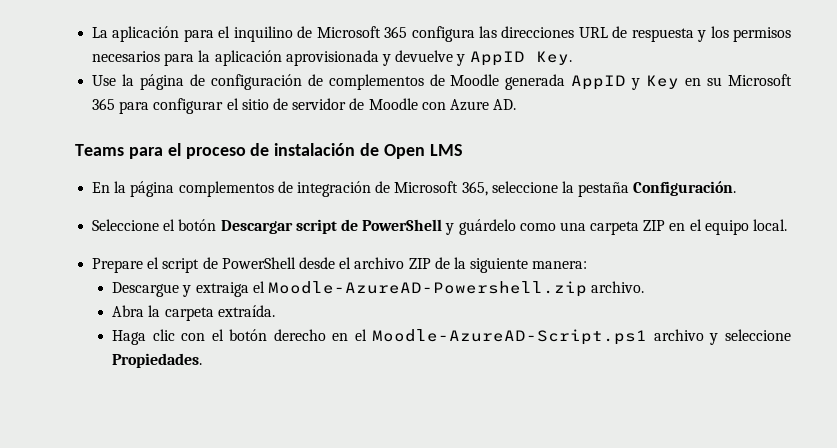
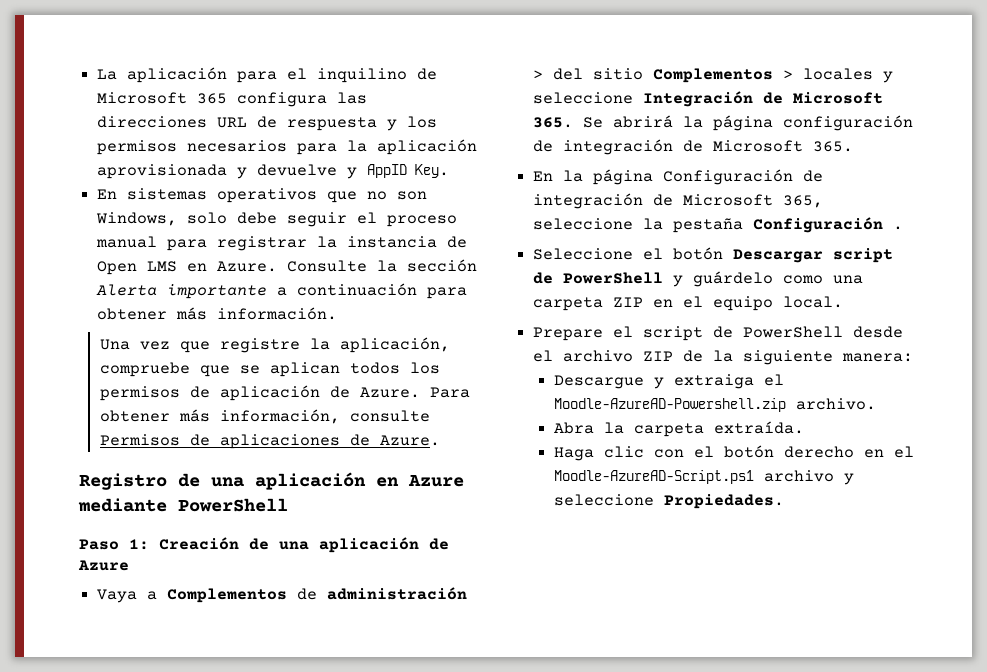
[92,74,792,90] [92,98,517,114] [75,143,463,159] Use la página de configuración de complementos de Moodle generada AppID y Key en su Microsoft 365 para configurar el sitio de servidor de Moodle con Azure AD. // Teams para el proceso de instalación de Open LMS -> [97,188,428,203] [96,212,458,227] [96,236,468,251] [97,259,478,275] [96,283,468,299] [97,307,338,320] [99,337,450,353] [99,362,440,377] [99,385,470,401] [99,409,430,424] [99,434,440,449] [79,472,464,490] [78,498,288,512] [79,537,449,553] [78,560,129,571] [97,587,468,603] [533,68,894,83] [533,91,884,107] [533,115,914,131] [533,139,854,155] En sistemas operativos que no son Windows, solo debe seguir el proceso manual para registrar la instancia de Open LMS en Azure. Consulte la sección Alerta importante a continuación para obtener más información. // Una vez que registre la aplicación, compruebe que se aplican todos los permisos de aplicación de Azure. Para obtener más información, consulte Permisos de aplicaciones de Azure. // Registro de una aplicación en Azure mediante PowerShell // Paso 1: Creación de una aplicación de Azure // Vaya a Complementos de administración > del sitio Complementos > locales y seleccione Integración de Microsoft 365. Se abrirá la página configuración de integración de Microsoft 365.
[178,181,274,197] complementos -> [663,169,794,185] Configuración
[633,181,737,196] Configuración. -> [753,217,904,233] Configuración .

